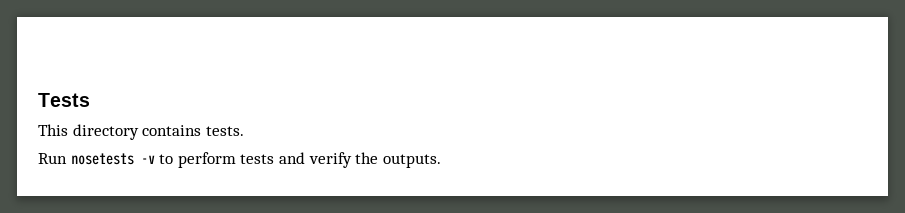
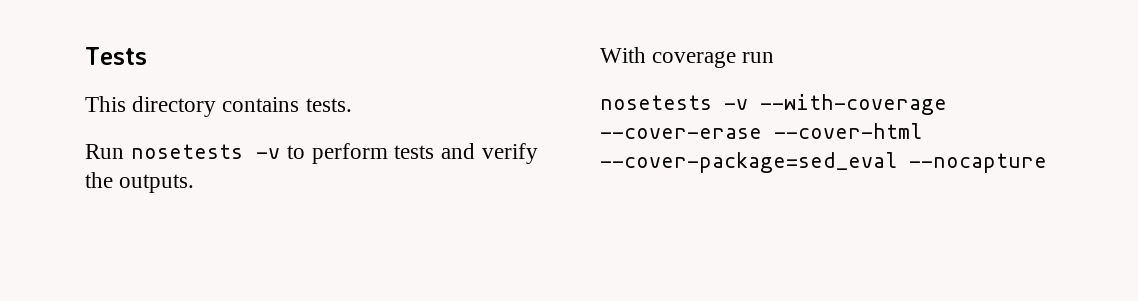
(441, 161) none -> [600,47,775,68] [600,94,947,115] [600,123,922,139] [600,152,1047,173] // With coverage run // nosetests -v --with-coverage --cover-erase --cover-html --cover-package=sed_eval --nocapture

